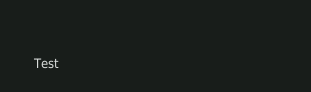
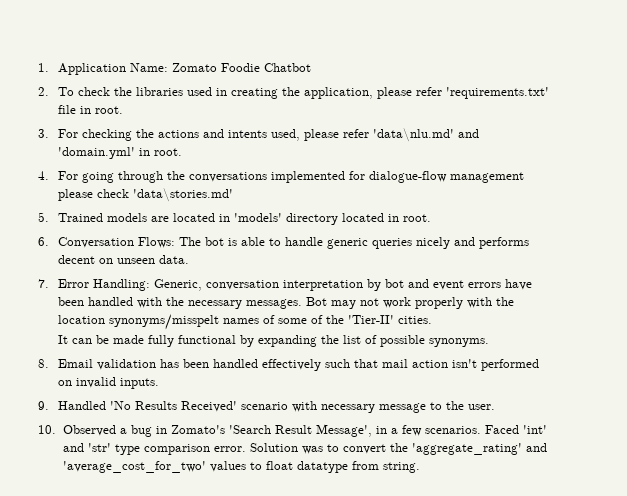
[33,58,59,69] Test -> [38,63,312,75] [38,87,550,99] [58,105,124,114] [38,128,480,142] [58,147,183,159] [38,171,525,183] [58,188,234,202] [38,212,432,225] [38,237,530,249] [58,255,190,264] [38,279,533,291] [58,297,515,309] [58,314,433,330] [58,335,490,347] [38,359,540,371] [58,377,160,389] [38,401,496,413] [38,424,547,437] [62,443,547,455] [62,461,420,473] 1. Application Name: Zomato Foodie Chatbot // 2. To check the libraries used in creating the application, please refer 'requirements.txt' file in root. // 3. For checking the actions and intents used, please refer 'data\nlu.md' and 'domain.yml' in root. // 4. For going through the conversations implemented for dialogue-flow management please check 'data\stories.md' // 5. Trained models are located in 'models' directory located in root. // 6. Conversation Flows: The bot is able to handle generic queries nicely and performs decent on unseen data. // 7. Error Handling: Generic, conversation interpretation by bot and event errors have been handled with the necessary messages. Bot may not work properly with the location synonyms/misspelt names of some of the 'Tier-II' cities. // It can be made fully functional by expanding the list of possible synonyms. // 8. Email validation has been handled effectively such that mail action isn't performed on invalid inputs. // 9. Handled 'No Results Received' scenario with necessary message to the user. // 10. Observed a bug in Zomato's 'Search Result Message', in a few scenarios. Faced 'int' and 'str' type comparison error. Solution was to convert the 'aggregate_rating' and 'average_cost_for_two' values to float datatype from string.

